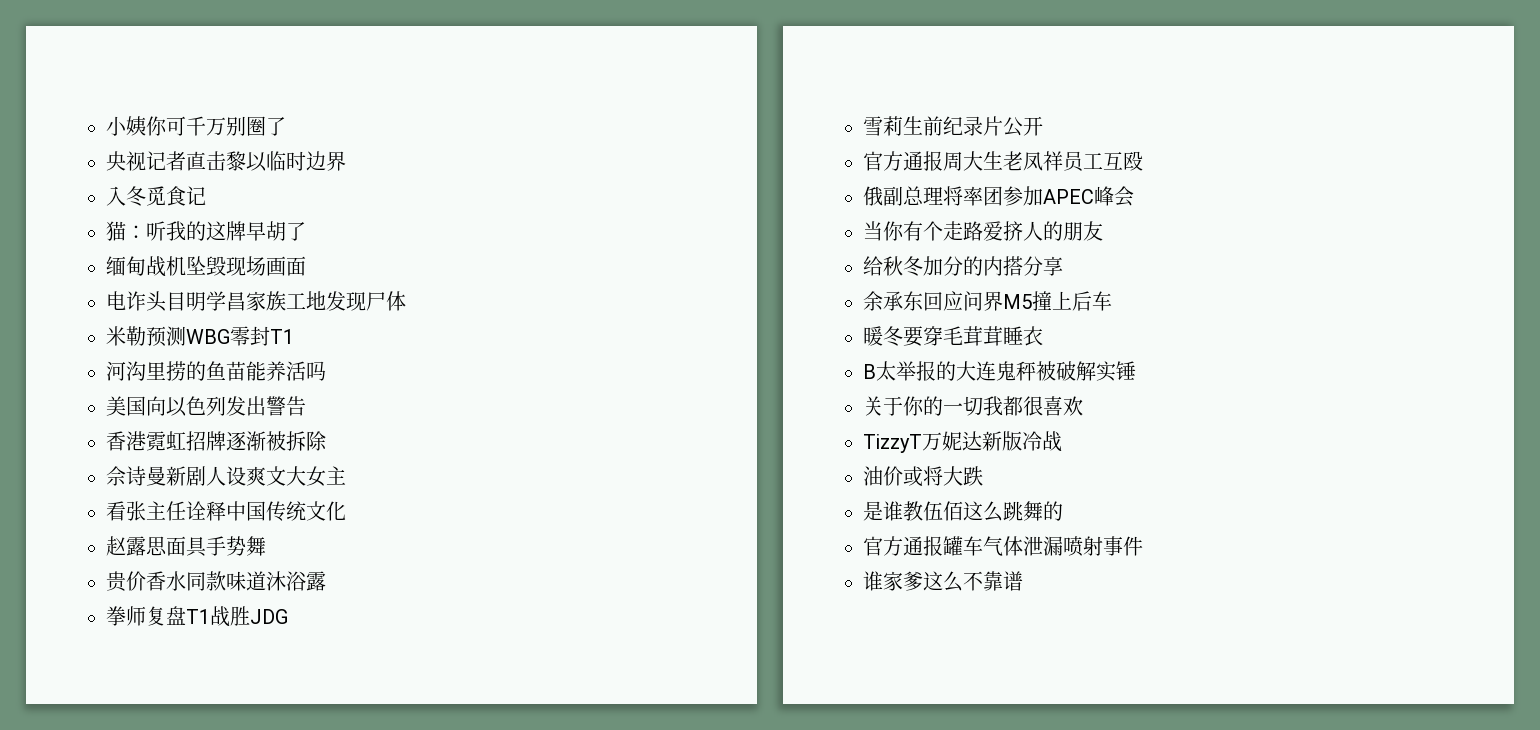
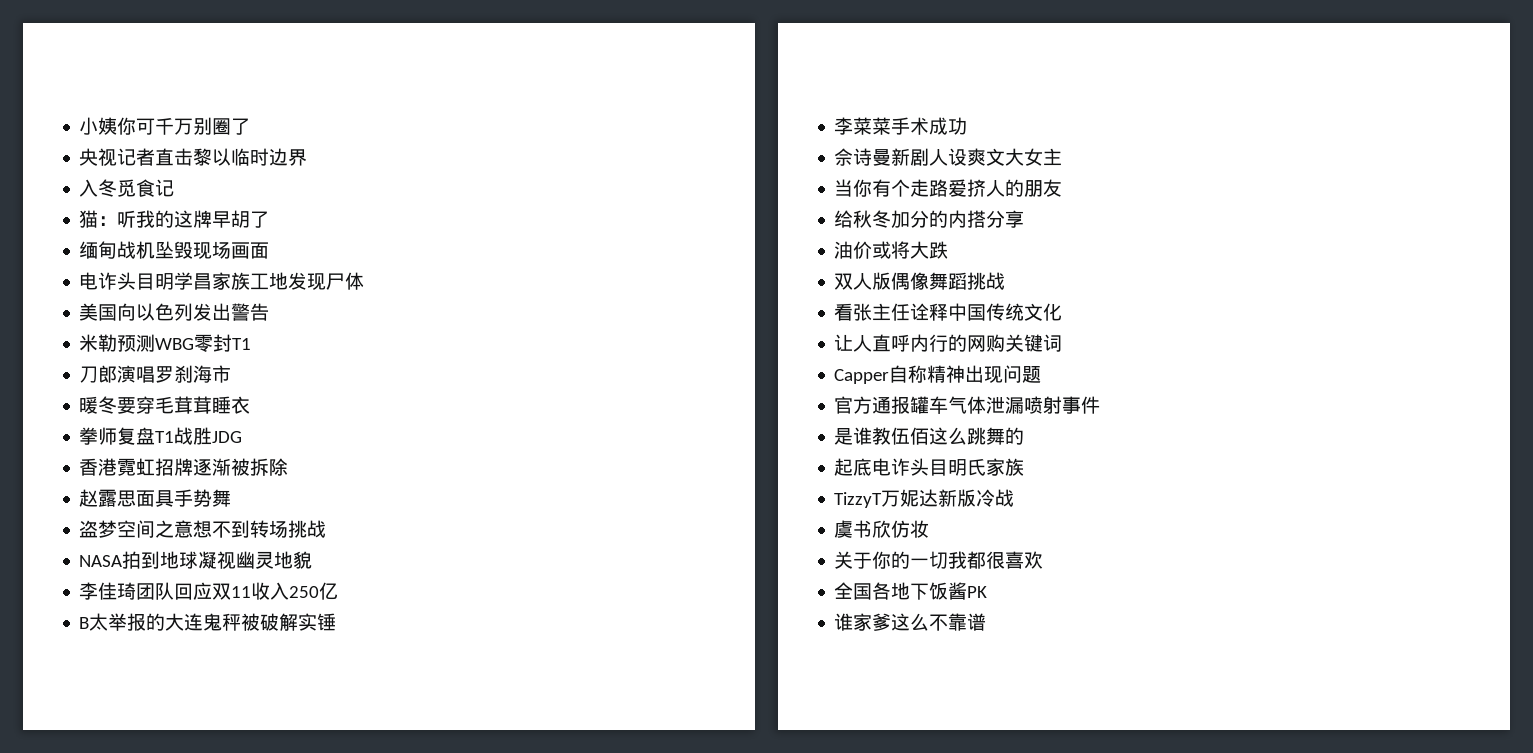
[106,326,294,347] [106,361,326,381] // 米勒预测WBG零封T1 // 河沟里捞的鱼苗能养活吗 -> (365, 281) none
(306, 406) none -> [79,334,252,352] [79,365,232,383] [79,396,251,414] [79,427,243,445] // 米勒预测WBG零封T1 // 刀郎演唱罗刹海市 // 暖冬要穿毛茸茸睡衣 // 拳师复盘T1战胜JDG
(327, 441) none -> [79,489,232,507] [79,520,327,538] [79,551,313,569] [79,582,339,600] [79,613,337,631] [834,117,968,135] // 赵露思面具手势舞 // 盗梦空间之意想不到转场挑战 // NASA拍到地球凝视幽灵地貌 // 李佳琦团队回应双11收入250亿 // B太举报的大连鬼秤被破解实锤 // 李菜菜手术成功
[106,501,346,521] [106,536,266,557] [106,571,326,592] [106,606,288,627] [863,116,1043,137] [863,151,1143,172] [863,186,1134,207] // 看张主任诠释中国传统文化 // 赵露思面具手势舞 // 贵价香水同款味道沐浴露 // 拳师复盘T1战胜JDG // 雪莉生前纪录片公开 // 官方通报周大生老凤祥员工互殴 // 俄副总理将率团参加APEC峰会 -> (1063, 157) none
[863,291,1112,311] [863,326,1043,347] [863,361,1136,382] [863,396,1083,416] [863,431,1062,453] [863,466,983,487] [863,501,1063,522] 余承东回应问界M5撞上后车 // 暖冬要穿毛茸茸睡衣 // B太举报的大连鬼秤被破解实锤 // 关于你的一切我都很喜欢 // TizzyT万妮达新版冷战 // 油价或将大跌 // 是谁教伍佰这么跳舞的 -> [834,241,949,259] [834,272,1006,290] [834,303,1063,321] [834,334,1063,352] [834,365,1042,384] 油价或将大跌 // 双人版偶像舞蹈挑战 // 看张主任诠释中国传统文化 // 让人直呼内行的网购关键词 // Capper自称精神出现问题
(1143, 546) none -> [834,427,1025,445] [834,458,1025,476] [834,489,1015,508] [834,520,930,538] [834,551,1044,569] [834,582,988,600] // 是谁教伍佰这么跳舞的 // 起底电诈头目明氏家族 // TizzyT万妮达新版冷战 // 虞书欣仿妆 // 关于你的一切我都很喜欢 // 全国各地下饭酱PK

